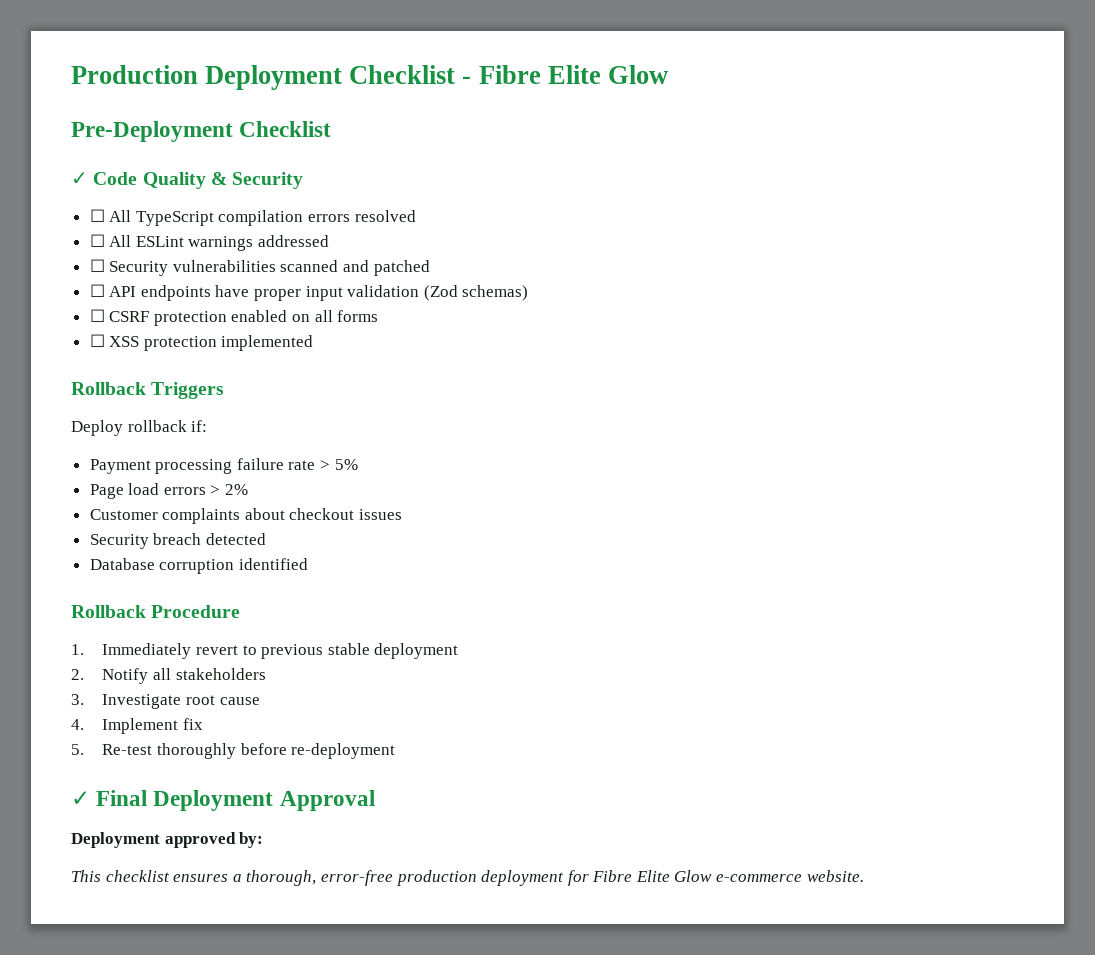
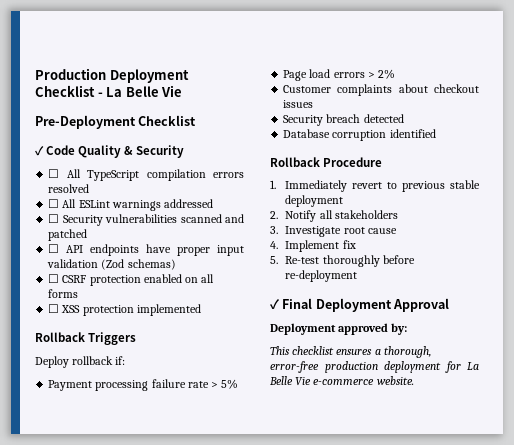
[478,65,668,84] Fibre Elite Glow -> [106,85,183,97] La Belle Vie
[592,870,713,882] Fibre Elite Glow -> [467,362,479,370] [269,376,312,386] La Belle Vie

